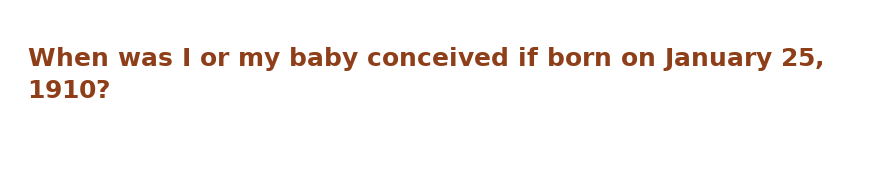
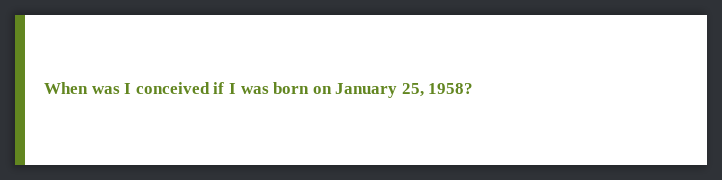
[200,47,539,71] or my baby conceived if -> [135,82,269,94] conceived if I was
[28,80,111,98] 1910? -> [428,83,474,94] 1958?

